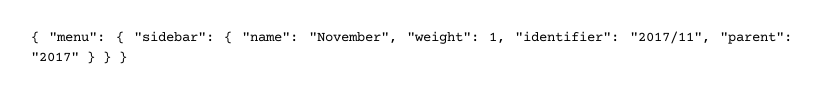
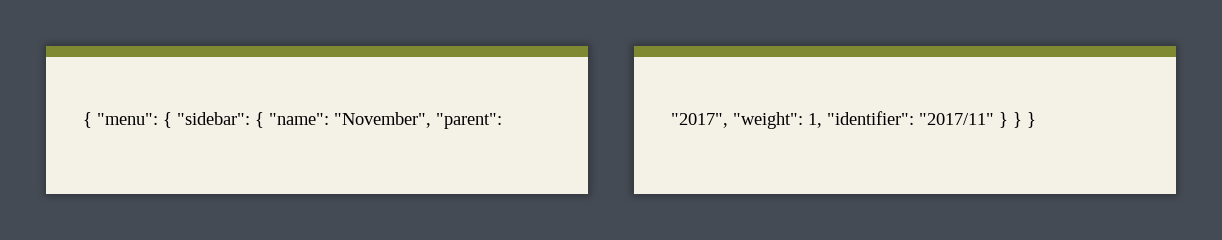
(397, 38) none -> [436,113,728,129] "parent": "2017",
[629,31,792,44] [31,52,79,62] "2017/11", "parent": "2017" -> [919,113,994,125] "2017/11"

